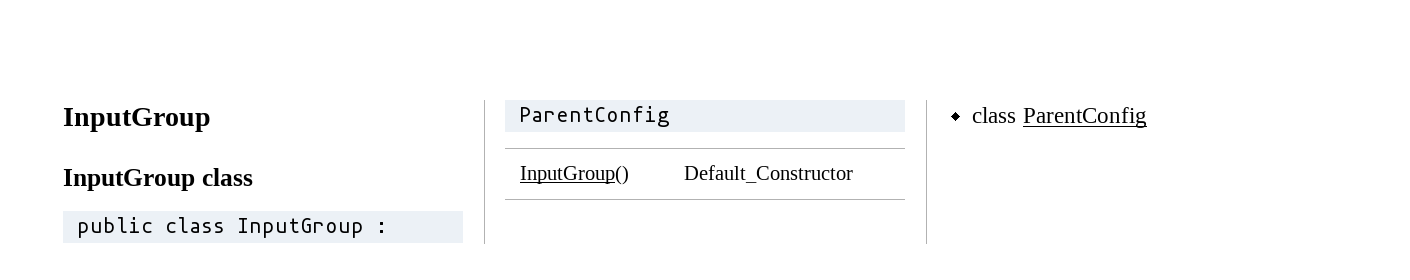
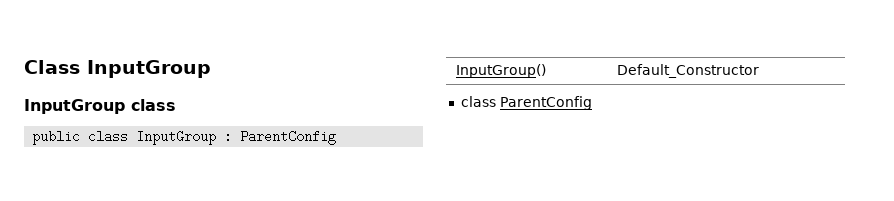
(63, 120) none -> [24,60,80,74] Class

